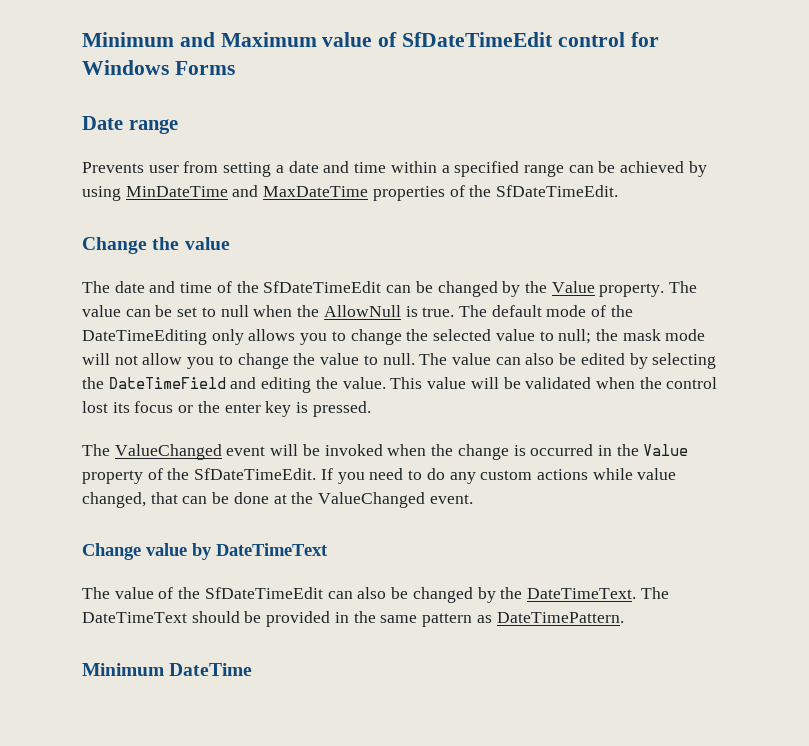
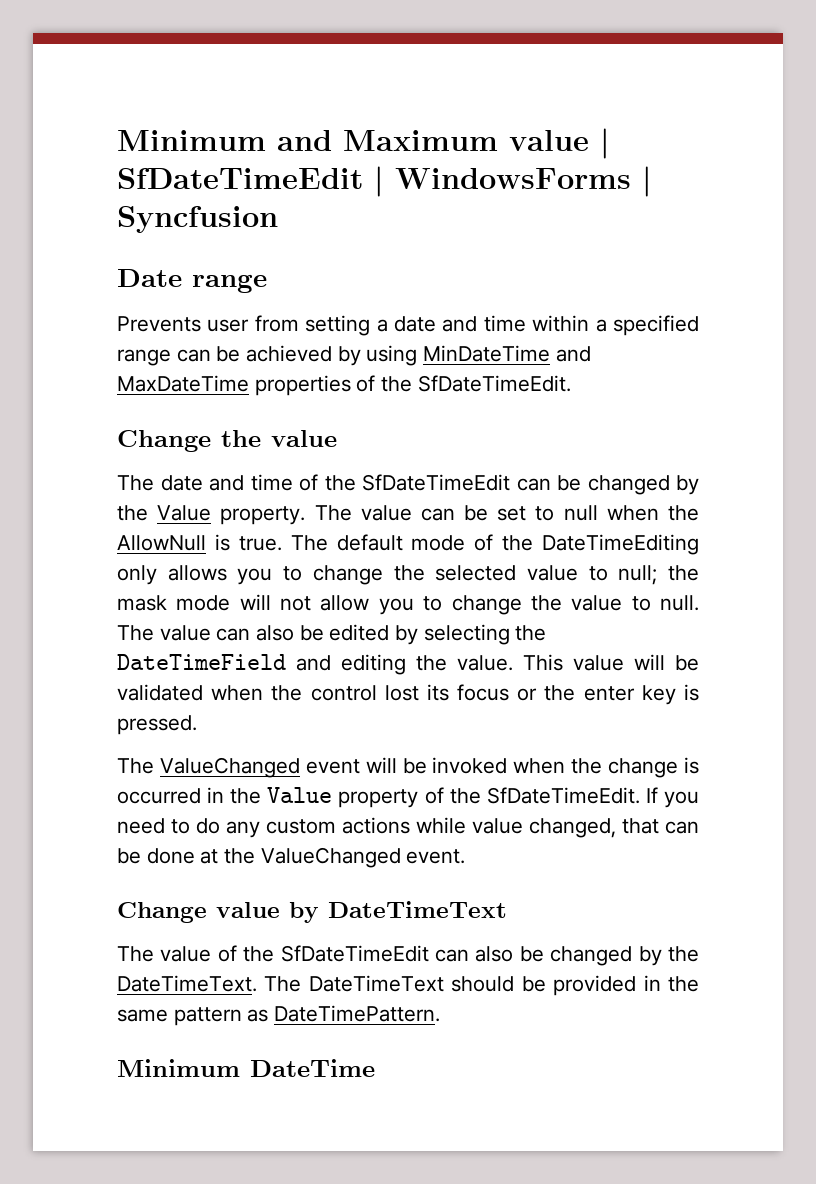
[378,32,659,47] [82,60,235,75] of SfDateTimeEdit control for Windows Forms -> [600,128,610,159] [117,166,652,197] [117,206,278,233] | SfDateTimeEdit | WindowsForms | Syncfusion

